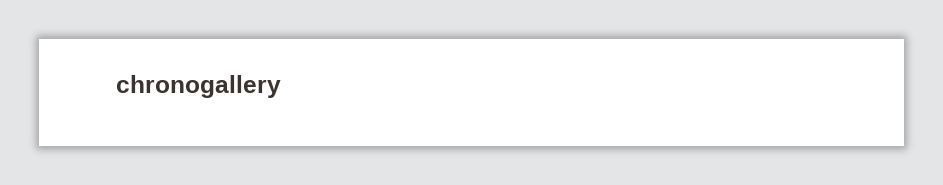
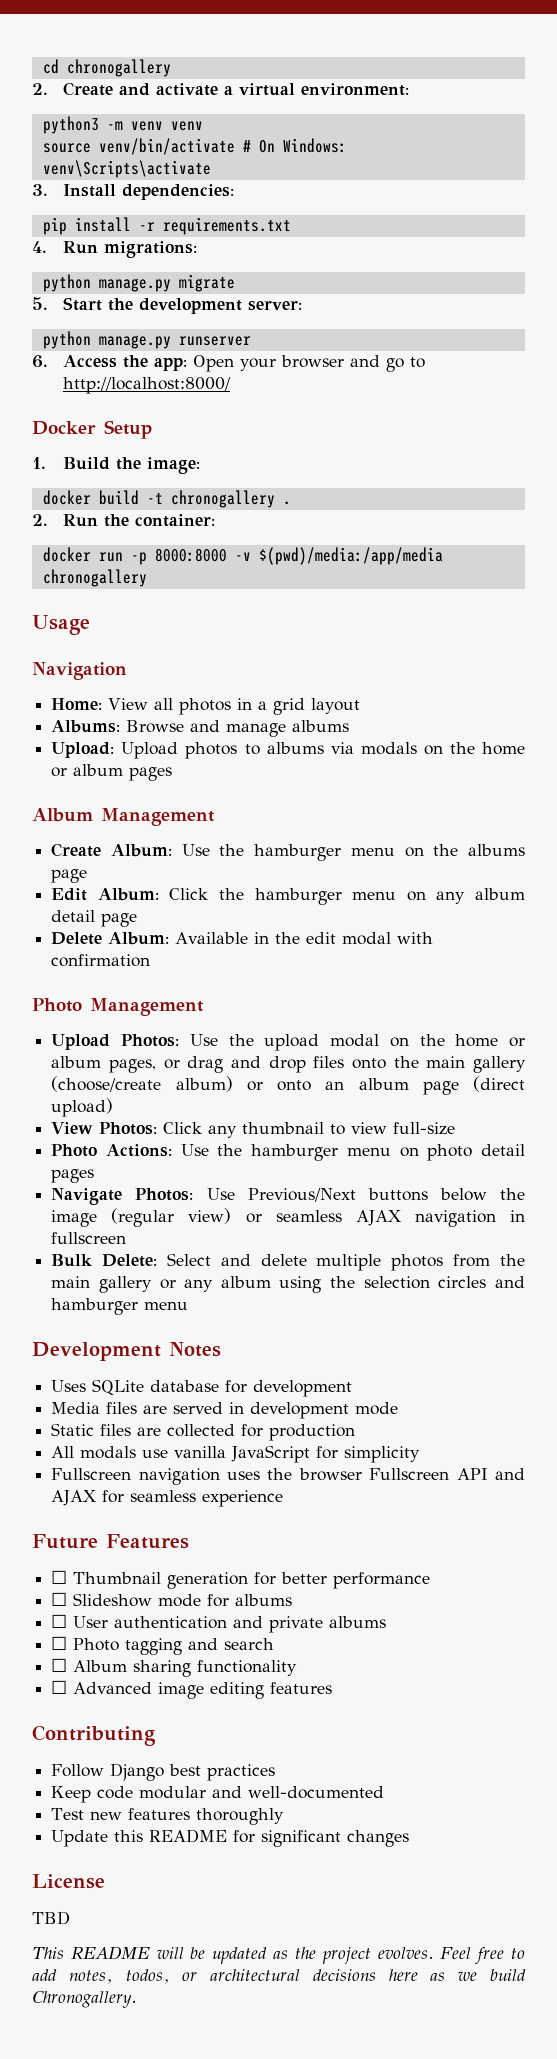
[116,75,281,98] chronogallery -> [42,59,171,77] [32,82,409,96] [42,116,203,134] [42,138,347,155] [42,160,211,178] [32,184,234,200] [42,217,291,235] [32,241,197,258] [42,274,235,292] [32,297,302,314] [42,331,251,349] [32,355,425,372] [62,377,231,394] [32,420,152,439] [32,457,200,474] [42,490,291,508] [32,514,215,527] [42,547,443,565] [42,569,147,587] [32,615,90,635] [32,662,127,680] [51,698,361,715] [51,720,350,737] [51,742,525,759] [51,764,173,781] [32,808,215,826] [51,843,525,861] [51,869,88,883] [51,888,525,905] [51,910,138,927] [51,932,434,945] [51,954,151,967] [32,998,204,1016] [51,1034,525,1051] [51,1056,526,1073] [51,1076,525,1095] [51,1098,114,1117] [51,1122,456,1138] [51,1144,525,1161] [51,1169,95,1183] [51,1188,525,1205] [51,1208,525,1227] [51,1232,127,1244] [51,1253,525,1271] [51,1276,526,1293] [51,1298,189,1315] [32,1342,221,1361] [51,1379,353,1397] [51,1402,399,1419] [51,1423,356,1441] [51,1445,421,1463] [51,1468,526,1485] [51,1490,284,1507] [32,1534,189,1549] [51,1570,431,1589] [51,1592,293,1607] [51,1614,387,1633] [51,1636,275,1655] [51,1658,298,1677] [51,1680,333,1699] [32,1725,156,1746] [51,1763,276,1781] [51,1786,385,1803] [51,1808,285,1825] [51,1829,410,1847] [32,1874,105,1889] [32,1911,70,1925] [32,1946,525,1964] [32,1969,526,1984] [32,1991,137,2008] cd chronogallery // 2. Create and activate a virtual environment: // python3 -m venv venv // source venv/bin/activate # On Windows: venv\Scripts\activate // 3. Install dependencies: // pip install -r requirements.txt // 4. Run migrations: // python manage.py migrate // 5. Start the development server: // python manage.py runserver // 6. Access the app: Open your browser and go to http://localhost:8000/ // Docker Setup // 1. Build the image: // docker build -t chronogallery . // 2. Run the container: // docker run -p 8000:8000 -v $(pwd)/media:/app/media chronogallery // Usage // Navigation // Home: View all photos in a grid layout // Albums: Browse and manage albums // Upload: Upload photos to albums via modals on the home or album pages // Album Management // Create Album: Use the hamburger menu on the albums page // Edit Album: Click the hamburger menu on any album detail page // Delete Album: Available in the edit modal with confirmation // Photo Management // Upload Photos: Use the upload modal on the home or album pages, or drag and drop files onto the main gallery (choose/create album) or onto an album page (direct upload) // View Photos: Click any thumbnail to view full-size // Photo Actions: Use the hamburger menu on photo detail pages // Navigate Photos: Use Previous/Next buttons below the image (regular view) or seamless AJAX navigation in fullscreen // Bulk Delete: Select and delete multiple photos from the main gallery or any album using the selection circles and hamburger menu // Development Notes // Uses SQLite database for development // Media files are served in development mode // Static files are collected for production // All modals use vanilla JavaScript for simplicity // Fullscreen navigation uses the browser Fullscreen API and AJAX for seamless experience // Future Features // ☐ Thumbnail generation for better performance // ☐ Slideshow mode for albums // ☐ User authentication and private albums // ☐ Photo tagging and search // ☐ Album sharing functionality // ☐ Advanced image editing features // Contributing // Follow Django best practices // Keep code modular and well-documented // Test new features thoroughly // Update this README for significant changes // License // TBD // This README will be updated as the project evolves. Feel free to add notes, todos, or architectural decisions here as we build Chronogallery.

